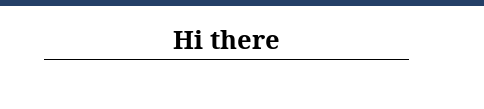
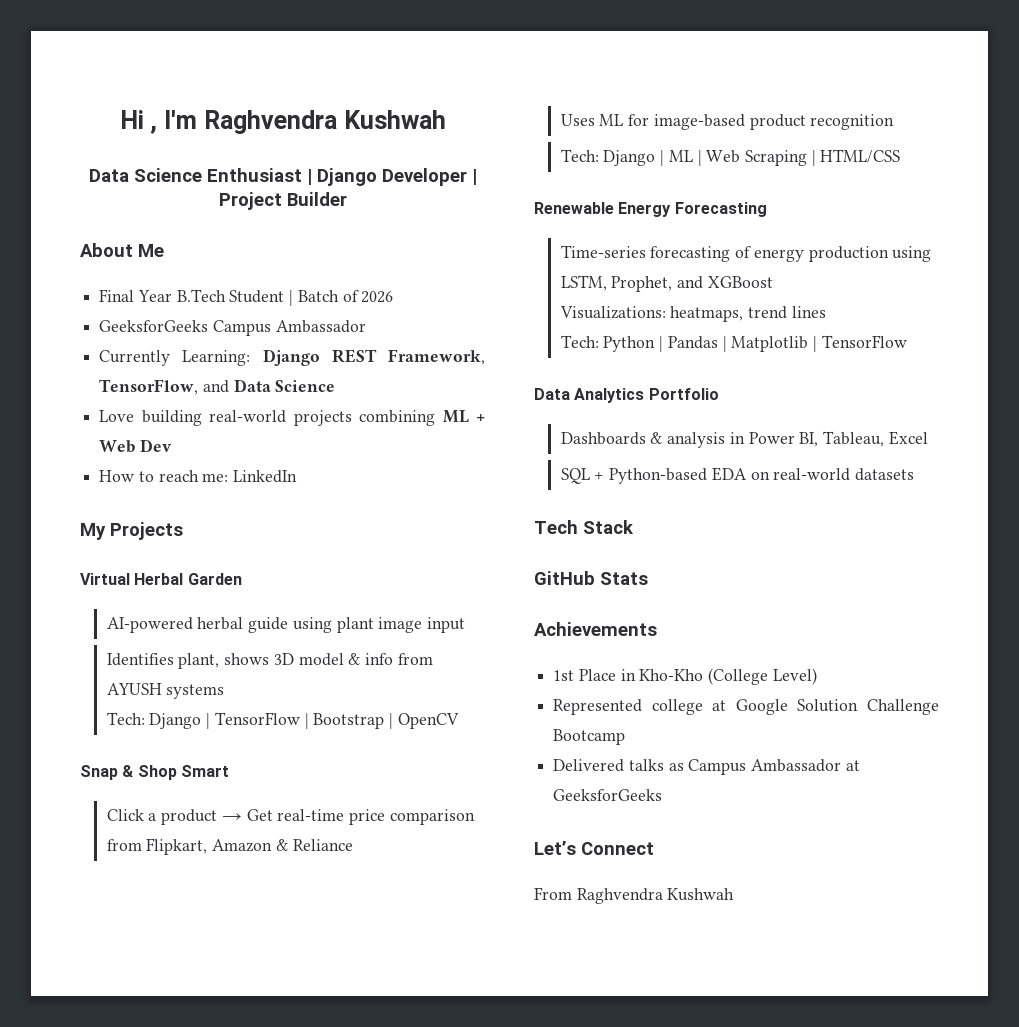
[210,30,280,49] there -> [150,110,446,134] [88,168,477,186] [218,192,347,210] [80,243,164,257] [99,289,394,306] [99,320,366,336] [99,349,485,366] [99,379,336,395] [99,410,485,426] [99,439,172,453] [99,470,298,483] [80,522,183,540] [80,573,242,585] [106,617,466,633] [106,653,433,669] [106,683,225,699] [106,712,459,729] [80,765,229,780] [106,809,475,825] [106,838,353,855] [560,114,895,130] [560,149,901,166] [534,202,767,217] [560,245,932,262] [560,275,773,292] [559,306,826,322] [560,335,907,352] [534,388,719,403] [560,431,928,448] [560,467,915,484] [534,520,634,534] [534,571,648,585] [534,622,657,636] [553,668,817,685] [553,699,939,715] [553,729,626,745] [553,759,860,775] [553,789,663,801] [534,841,654,855] [534,887,735,904] , I'm Raghvendra Kushwah // Data Science Enthusiast | Django Developer | Project Builder // About Me // Final Year B.Tech Student | Batch of 2026 // GeeksforGeeks Campus Ambassador // Currently Learning: Django REST Framework, TensorFlow, and Data Science // Love building real-world projects combining ML + Web Dev // How to reach me: LinkedIn // My Projects // Virtual Herbal Garden // AI-powered herbal guide using plant image input // Identifies plant, shows 3D model & info from AYUSH systems // Tech: Django | TensorFlow | Bootstrap | OpenCV // Snap & Shop Smart // Click a product → Get real-time price comparison from Flipkart, Amazon & Reliance // Uses ML for image-based product recognition // Tech: Django | ML | Web Scraping | HTML/CSS // Renewable Energy Forecasting // Time-series forecasting of energy production using LSTM, Prophet, and XGBoost // Visualizations: heatmaps, trend lines // Tech: Python | Pandas | Matplotlib | TensorFlow // Data Analytics Portfolio // Dashboards & analysis in Power BI, Tableau, Excel // SQL + Python-based EDA on real-world datasets // Tech Stack // GitHub Stats // Achievements // 1st Place in Kho-Kho (College Level) // Represented college at Google Solution Challenge Bootcamp // Delivered talks as Campus Ambassador at GeeksforGeeks // Let’s Connect // From Raghvendra Kushwah

